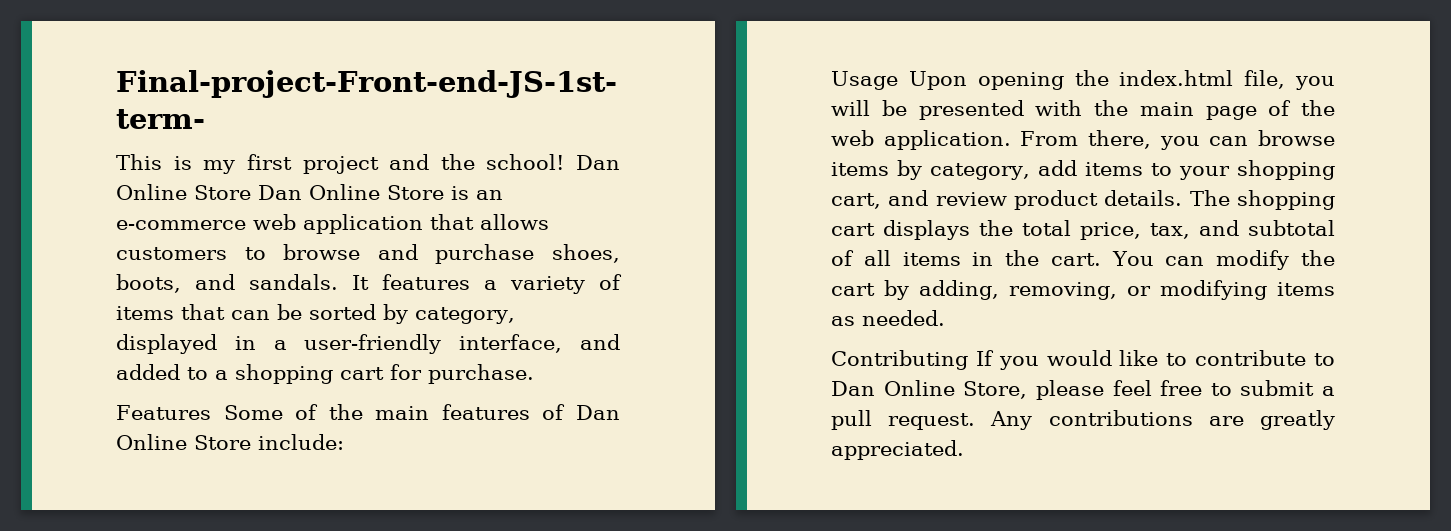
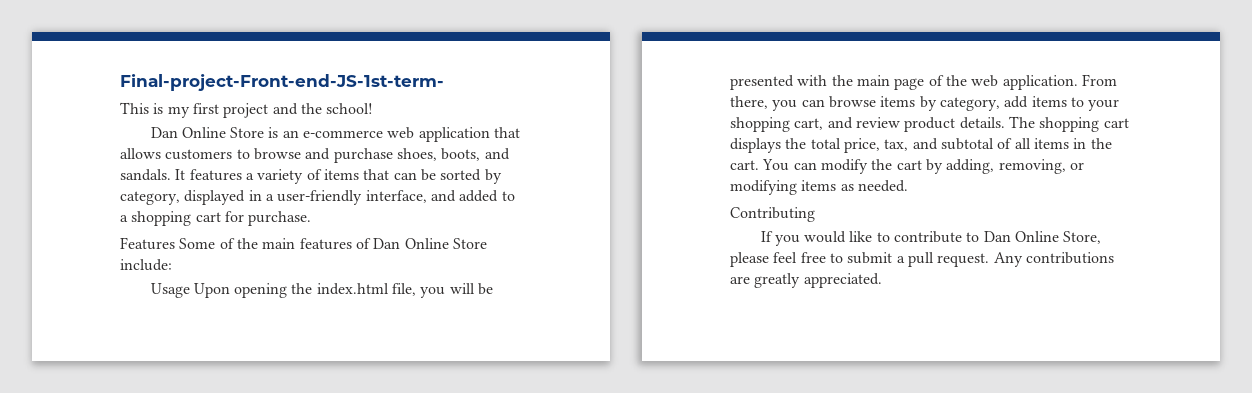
[576,155,620,170] [116,184,251,200] Dan Online Store -> (374, 108) //
(968, 360) none -> (815, 214) //

